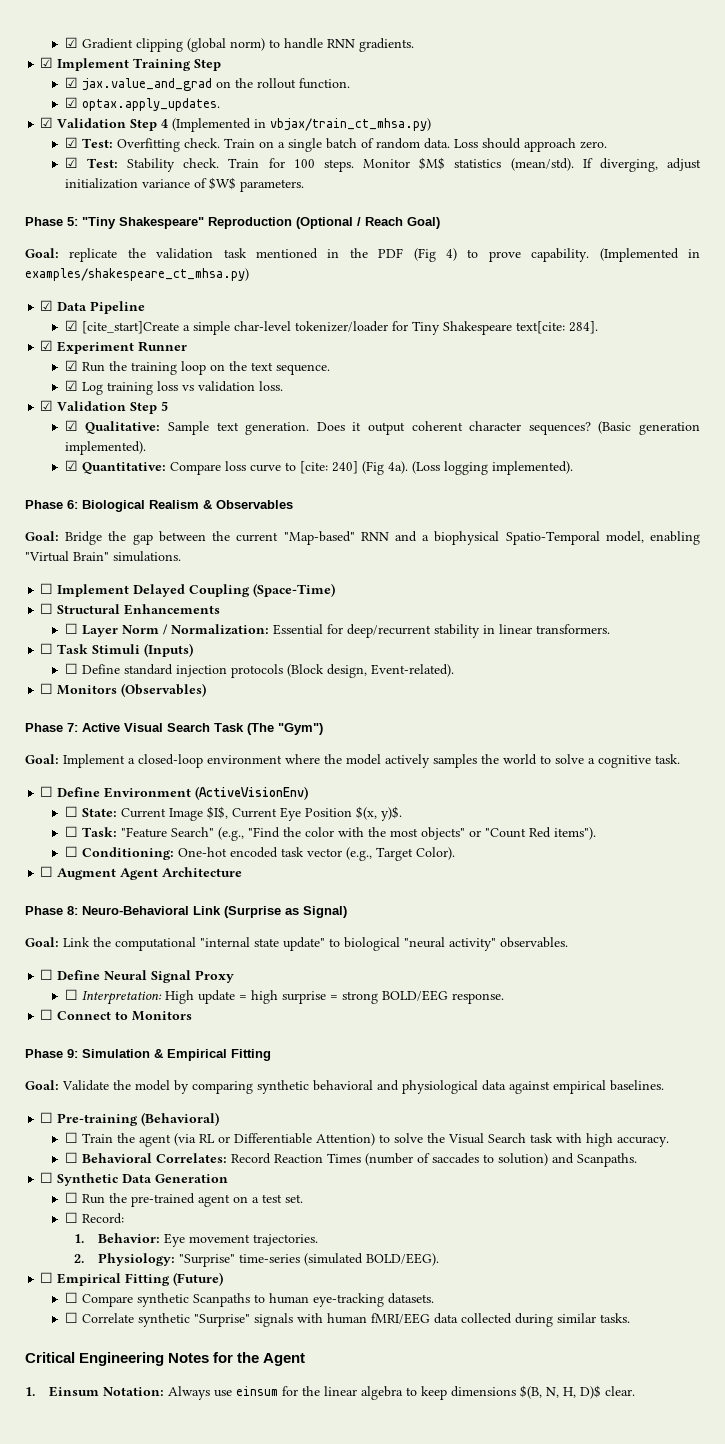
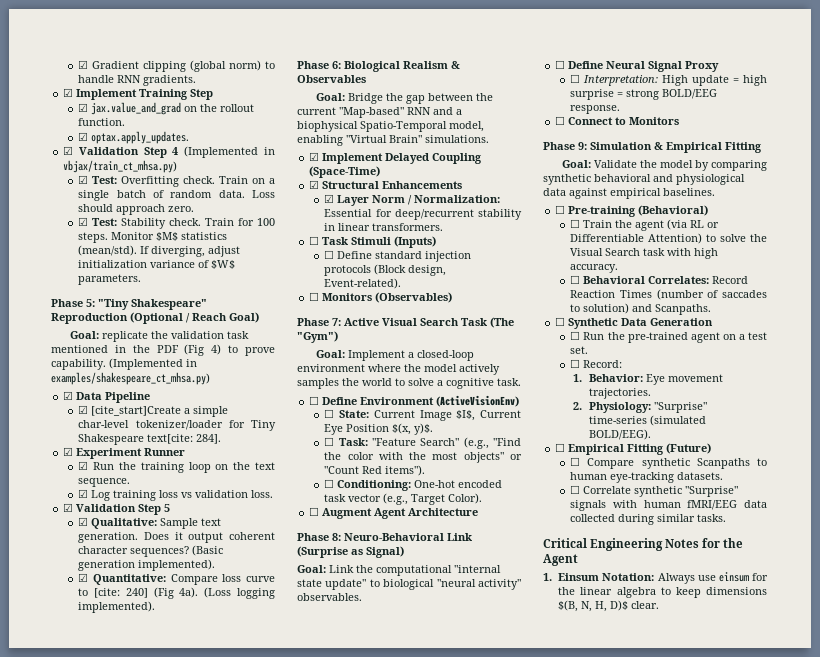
[40,583,54,594] ☐ -> [309,152,320,161] ☑
[40,603,54,614] ☐ -> [309,180,320,189] ☑
[64,623,78,634] ☐ -> [324,194,335,203] ☑

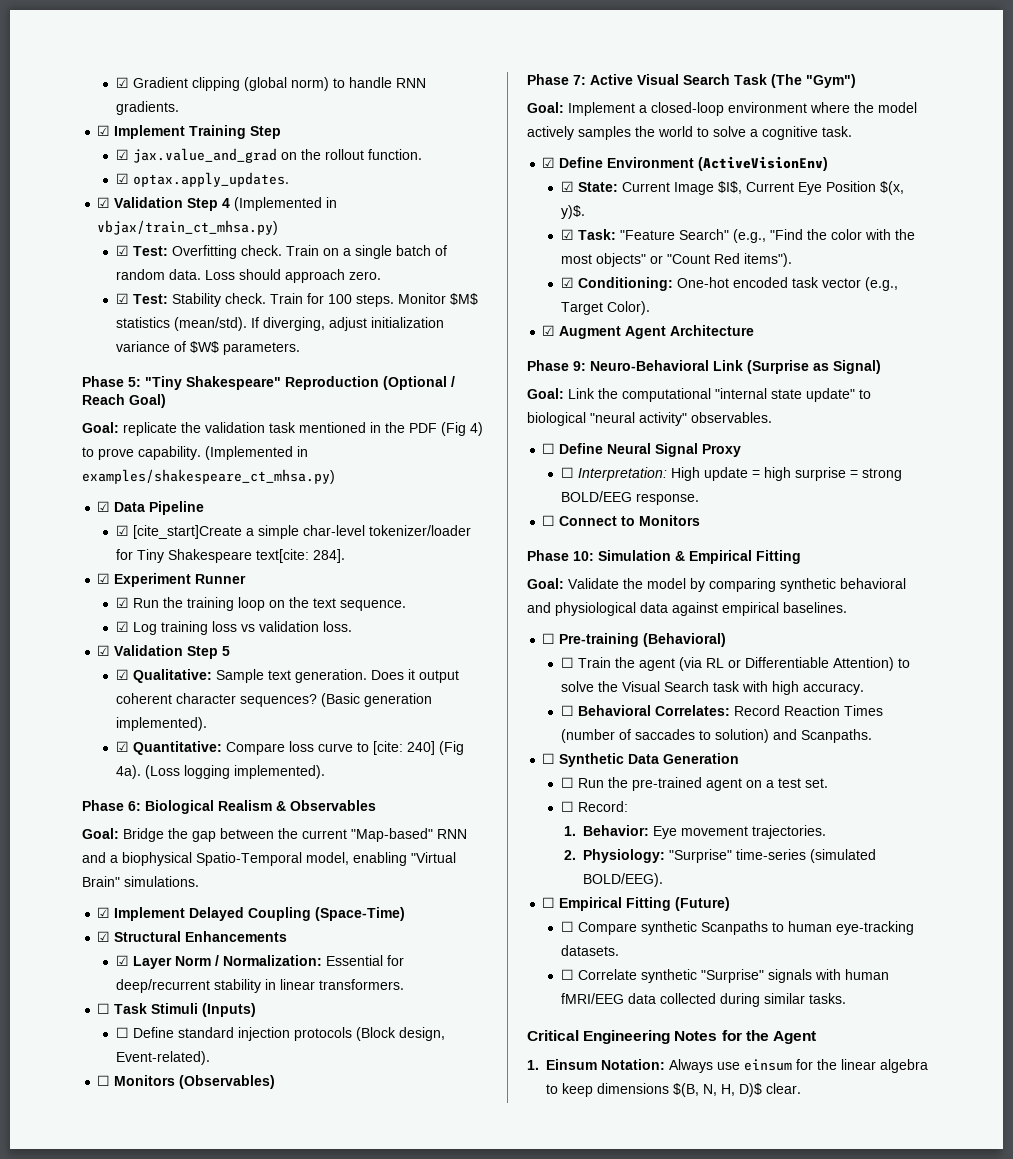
[309,396,320,405] ☐ -> [542,157,556,168] ☑
[324,409,335,418] ☐ -> [560,181,574,192] ☑
[324,437,335,446] ☐ -> [560,229,574,240] ☑
[324,479,335,488] ☐ -> [560,277,574,288] ☑
[309,507,320,516] ☐ -> [542,325,556,336] ☑
[332,533,341,541] 8: -> [573,361,586,371] 9:
[578,142,587,150] 9: -> [573,551,594,561] 10:

